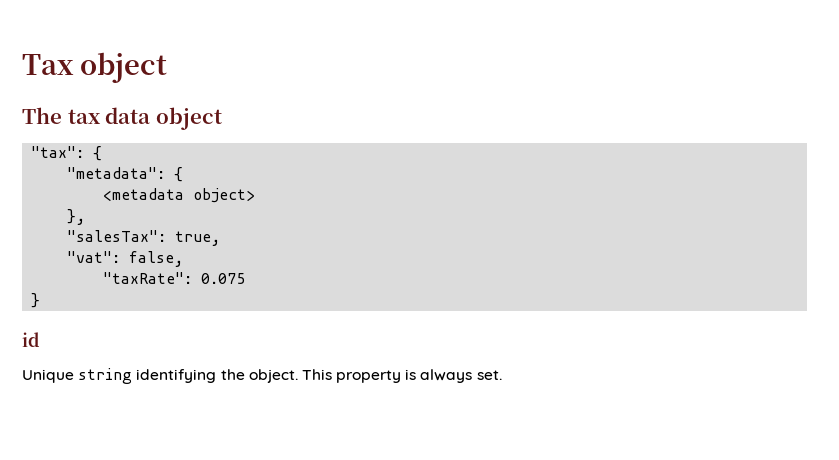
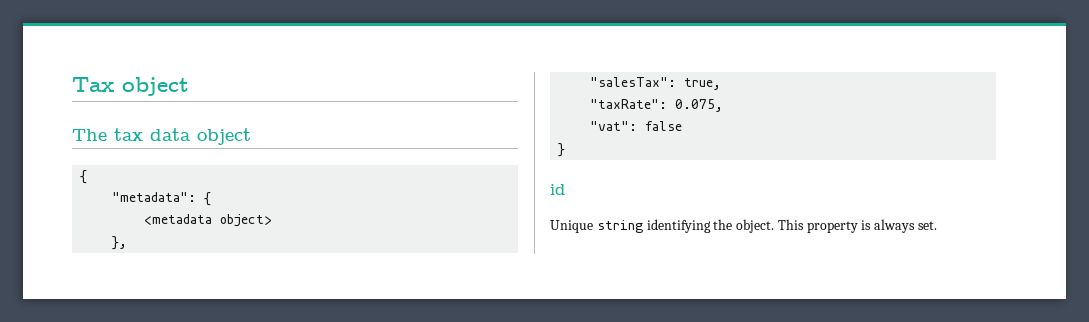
[31,146,85,158] "tax": -> (251, 136) none
(221, 238) none -> [590,99,724,112] // "taxRate": 0.075,
[129,251,184,267] [103,272,246,284] false, // "taxRate": 0.075 -> [645,121,683,131] false

